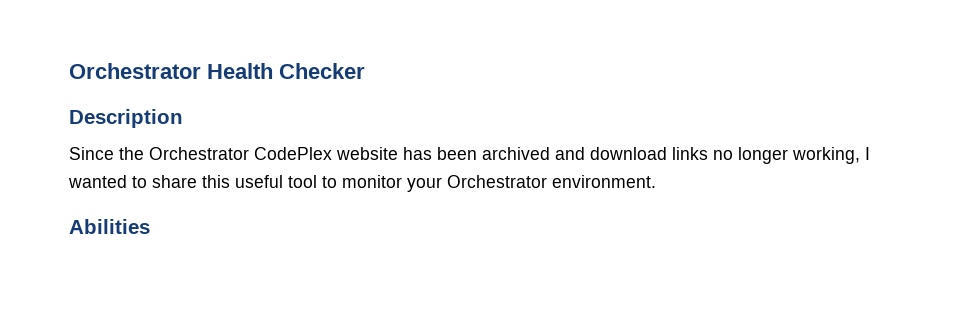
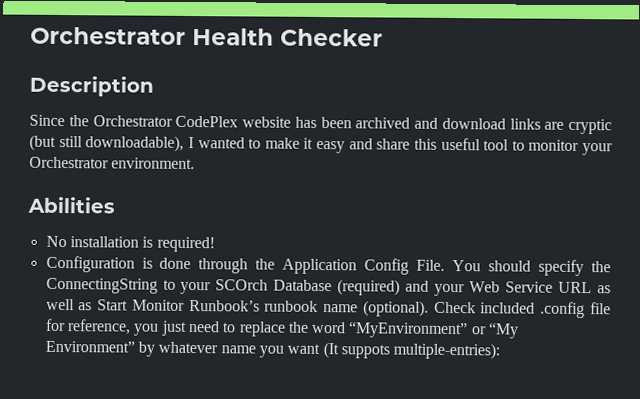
[713,147,870,164] [68,175,147,188] no longer working, I wanted to -> [544,118,612,135] [29,134,373,154] are cryptic (but still downloadable), I wanted to make it easy and
(150, 226) none -> [45,235,215,253] [45,255,611,277] [45,277,611,297] [45,298,611,319] [44,318,520,339] [44,340,501,360] // No installation is required! // Configuration is done through the Application Config File. You should specify the ConnectingString to your SCOrch Database (required) and your Web Service URL as well as Start Monitor Runbook’s runbook name (optional). Check included .config file for reference, you just need to replace the word “MyEnvironment” or “My Environment” by whatever name you want (It suppots multiple-entries):

